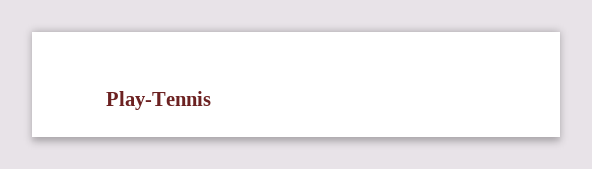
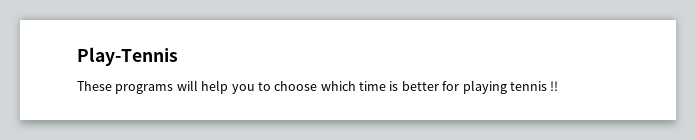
(211, 100) none -> [77,80,559,94] // These programs will help you to choose which time is better for playing tennis !!

